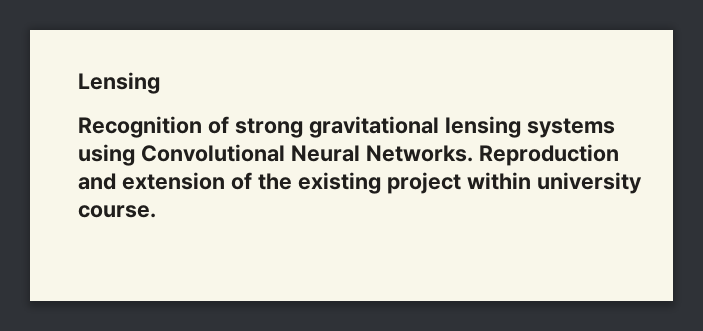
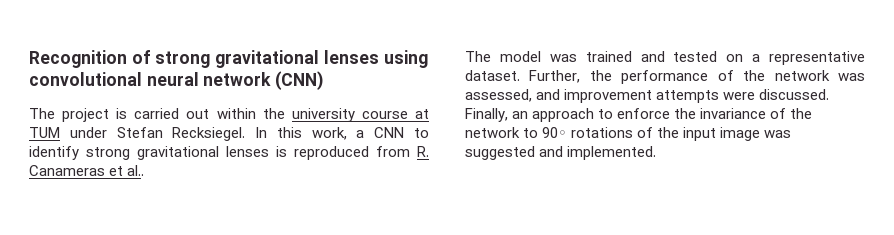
[78,72,160,94] Lensing // -> (29, 59) none
[444,116,615,138] [78,144,619,166] [78,172,642,194] [78,205,156,218] lensing systems using Convolutional Neural Networks. Reproduction and extension of the existing project within university course. -> [323,50,428,68] [29,71,325,90] [29,108,429,122] [29,127,429,141] [29,146,429,160] [29,165,145,176] [465,51,865,65] [465,70,865,84] [465,89,830,103] [465,108,813,122] [465,127,792,141] [465,146,657,160] lenses using convolutional neural network (CNN) // The project is carried out within the university course at TUM under Stefan Recksiegel. In this work, a CNN to identify strong gravitational lenses is reproduced from R. Canameras et al.. // The model was trained and tested on a representative dataset. Further, the performance of the network was assessed, and improvement attempts were discussed. Finally, an approach to enforce the invariance of the network to 90◦ rotations of the input image was suggested and implemented.

